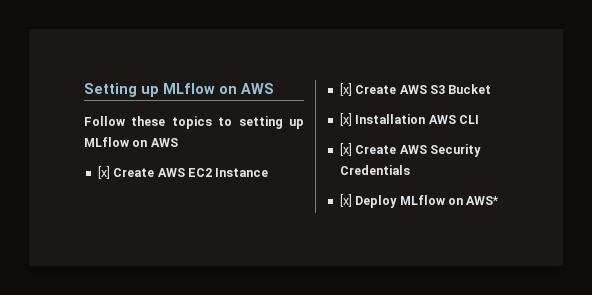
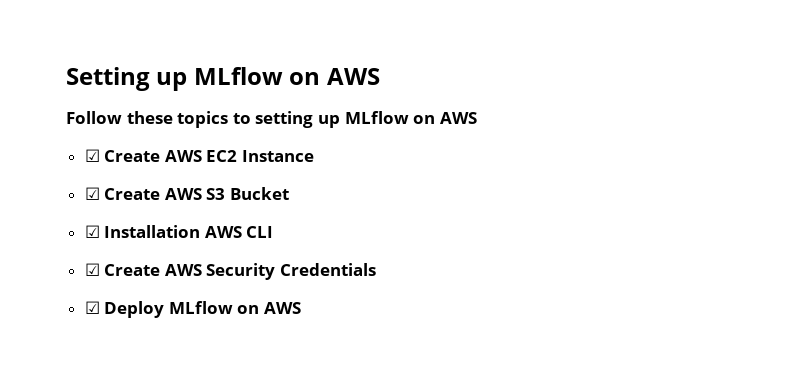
[97,166,110,179] [x] -> [84,149,100,162] ☑
[339,83,352,96] [x] -> [84,187,100,200] ☑
[339,113,352,126] [x] -> [84,225,100,238] ☑
[339,143,352,156] [x] -> [84,263,100,276] ☑
[339,194,352,207] [x] -> [84,301,100,314] ☑
[466,196,500,205] AWS* -> [264,302,302,314] AWS

